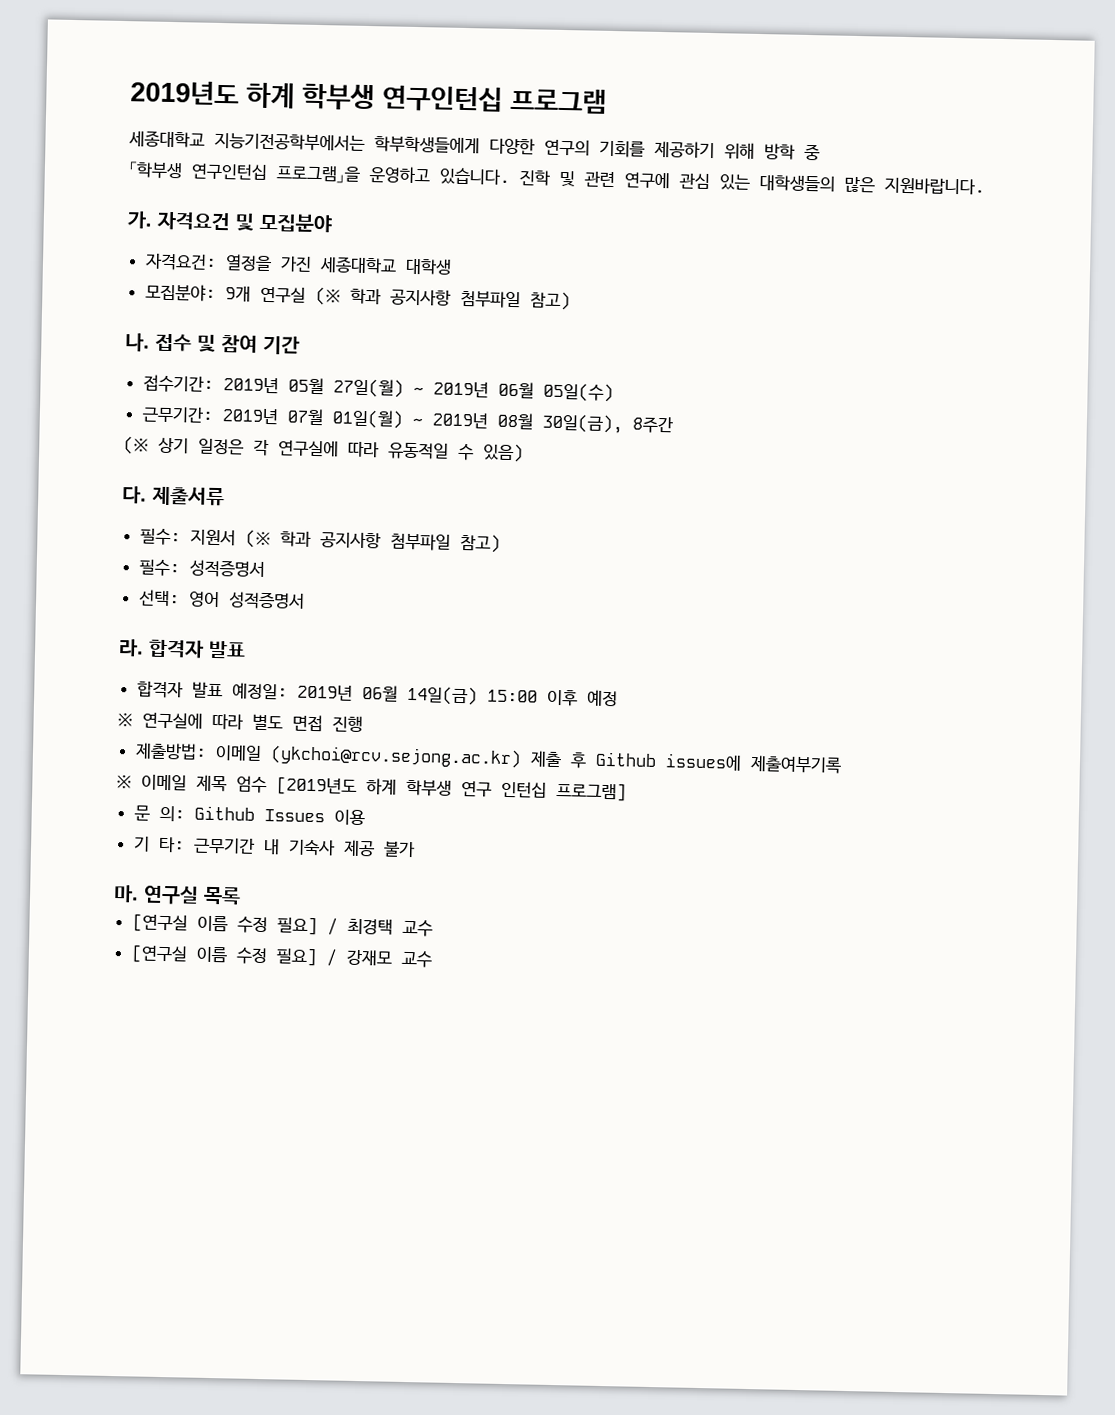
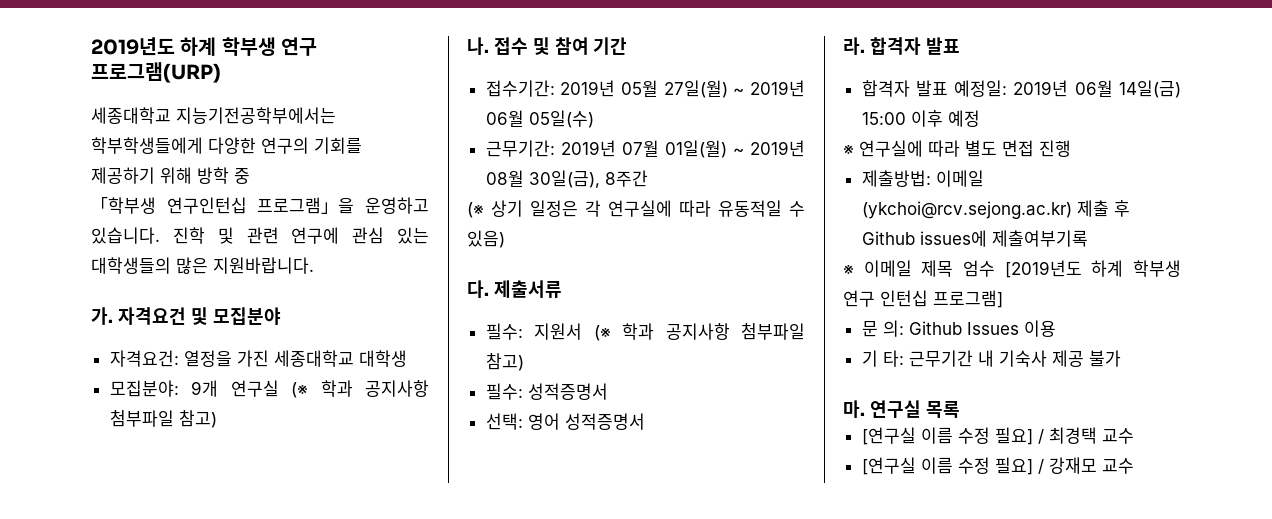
[382,85,607,114] 연구인턴십 프로그램 -> [280,37,317,56] [91,62,221,83] 연구 프로그램(URP)

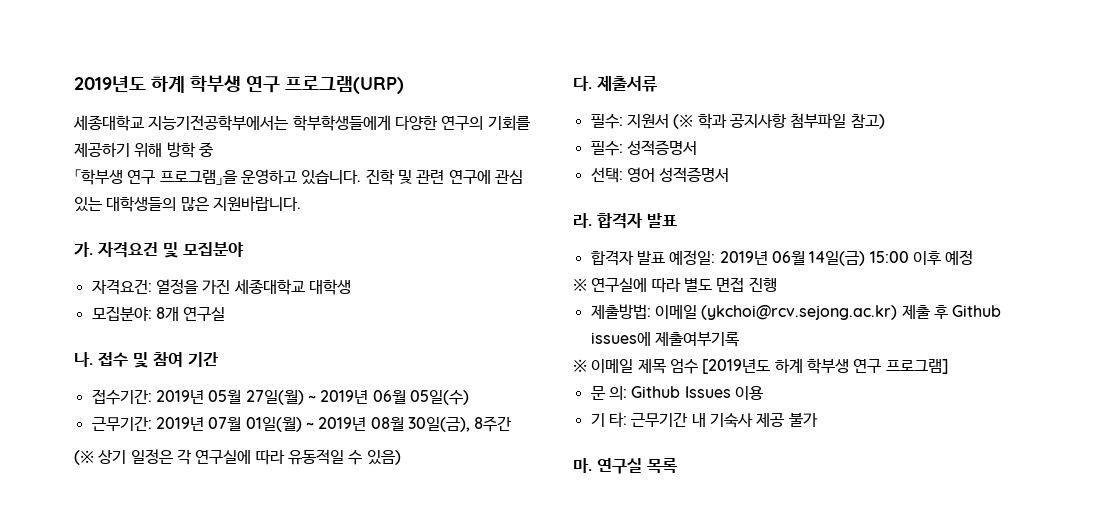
[166,197,247,214] 연구인턴십 -> [127,170,156,184] 연구
[191,380,429,398] [109,410,217,428] 9개 연구실 (※ 학과 공지사항 첨부파일 참고) -> [155,307,226,321] 8개 연구실
[880,290,928,307] 인턴십 -> (882, 366) none
[861,427,1134,445] [861,457,1134,475] // [연구실 이름 수정 필요] / 최경택 교수 // [연구실 이름 수정 필요] / 강재모 교수 -> (678, 465) none

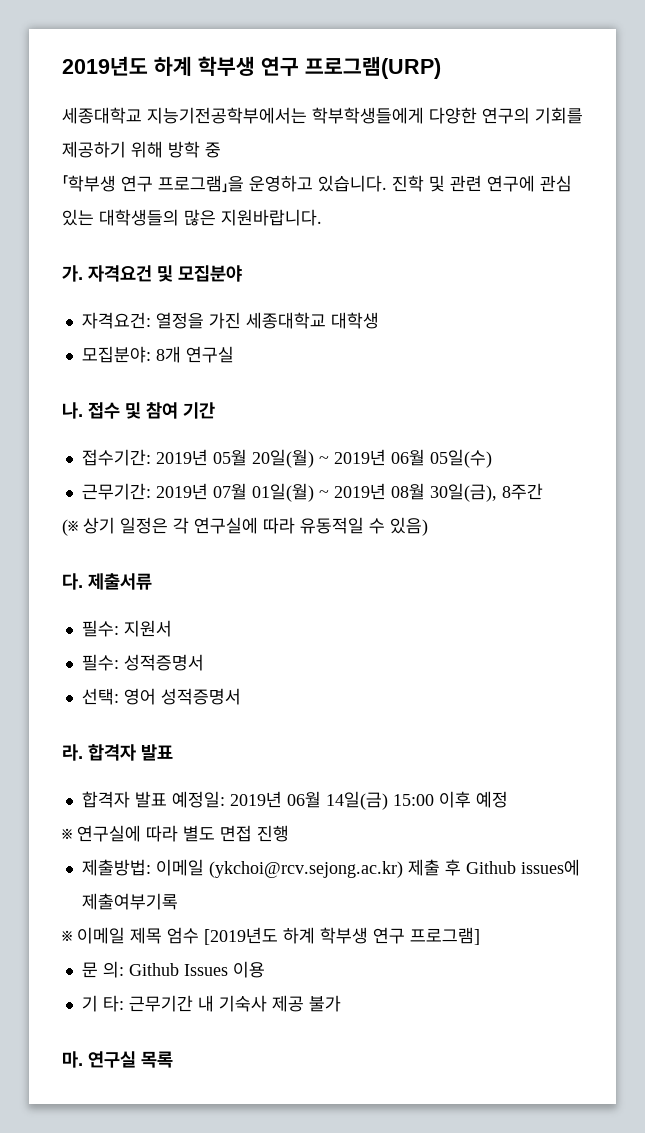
[245,389,304,405] 27일(월) -> [251,449,314,468] 20일(월)
[673,113,885,129] (※ 학과 공지사항 첨부파일 참고) -> (172, 628) none

